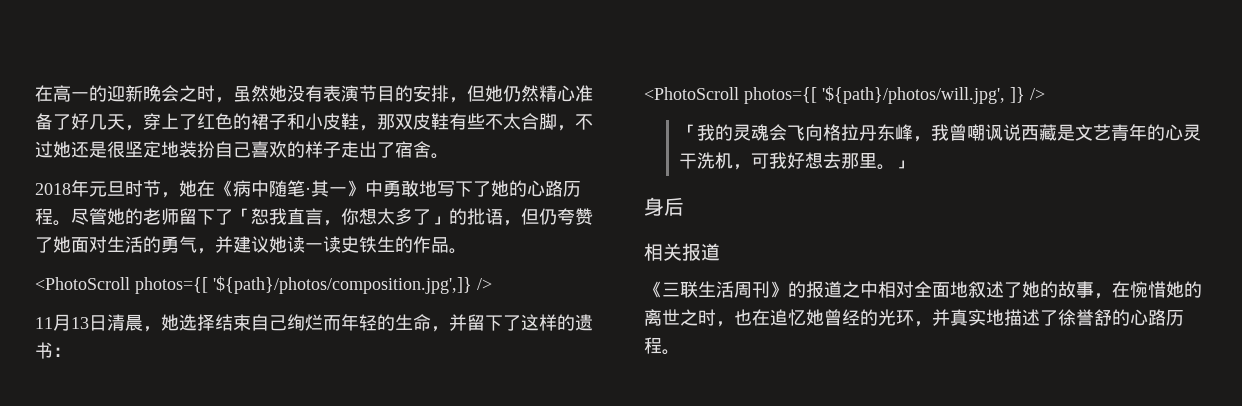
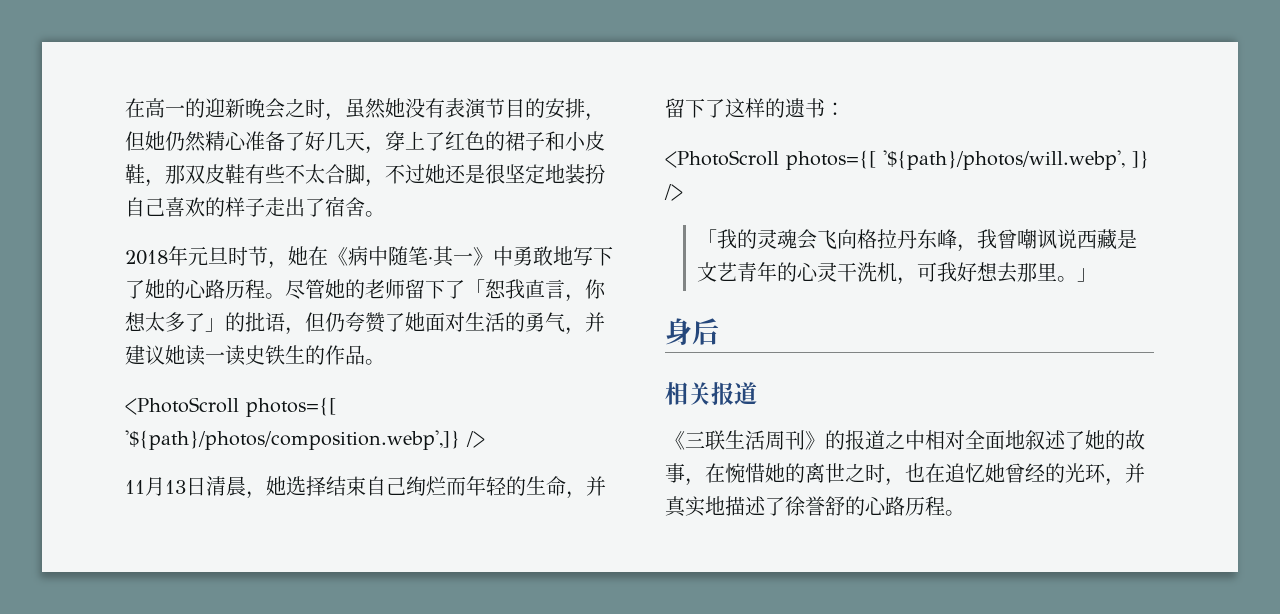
[213,276,472,294] '${path}/photos/composition.jpg',]} -> [125,430,460,450] '${path}/photos/composition.webp',]}
[822,86,1005,104] '${path}/photos/will.jpg', -> [883,150,1125,170] '${path}/photos/will.webp',

